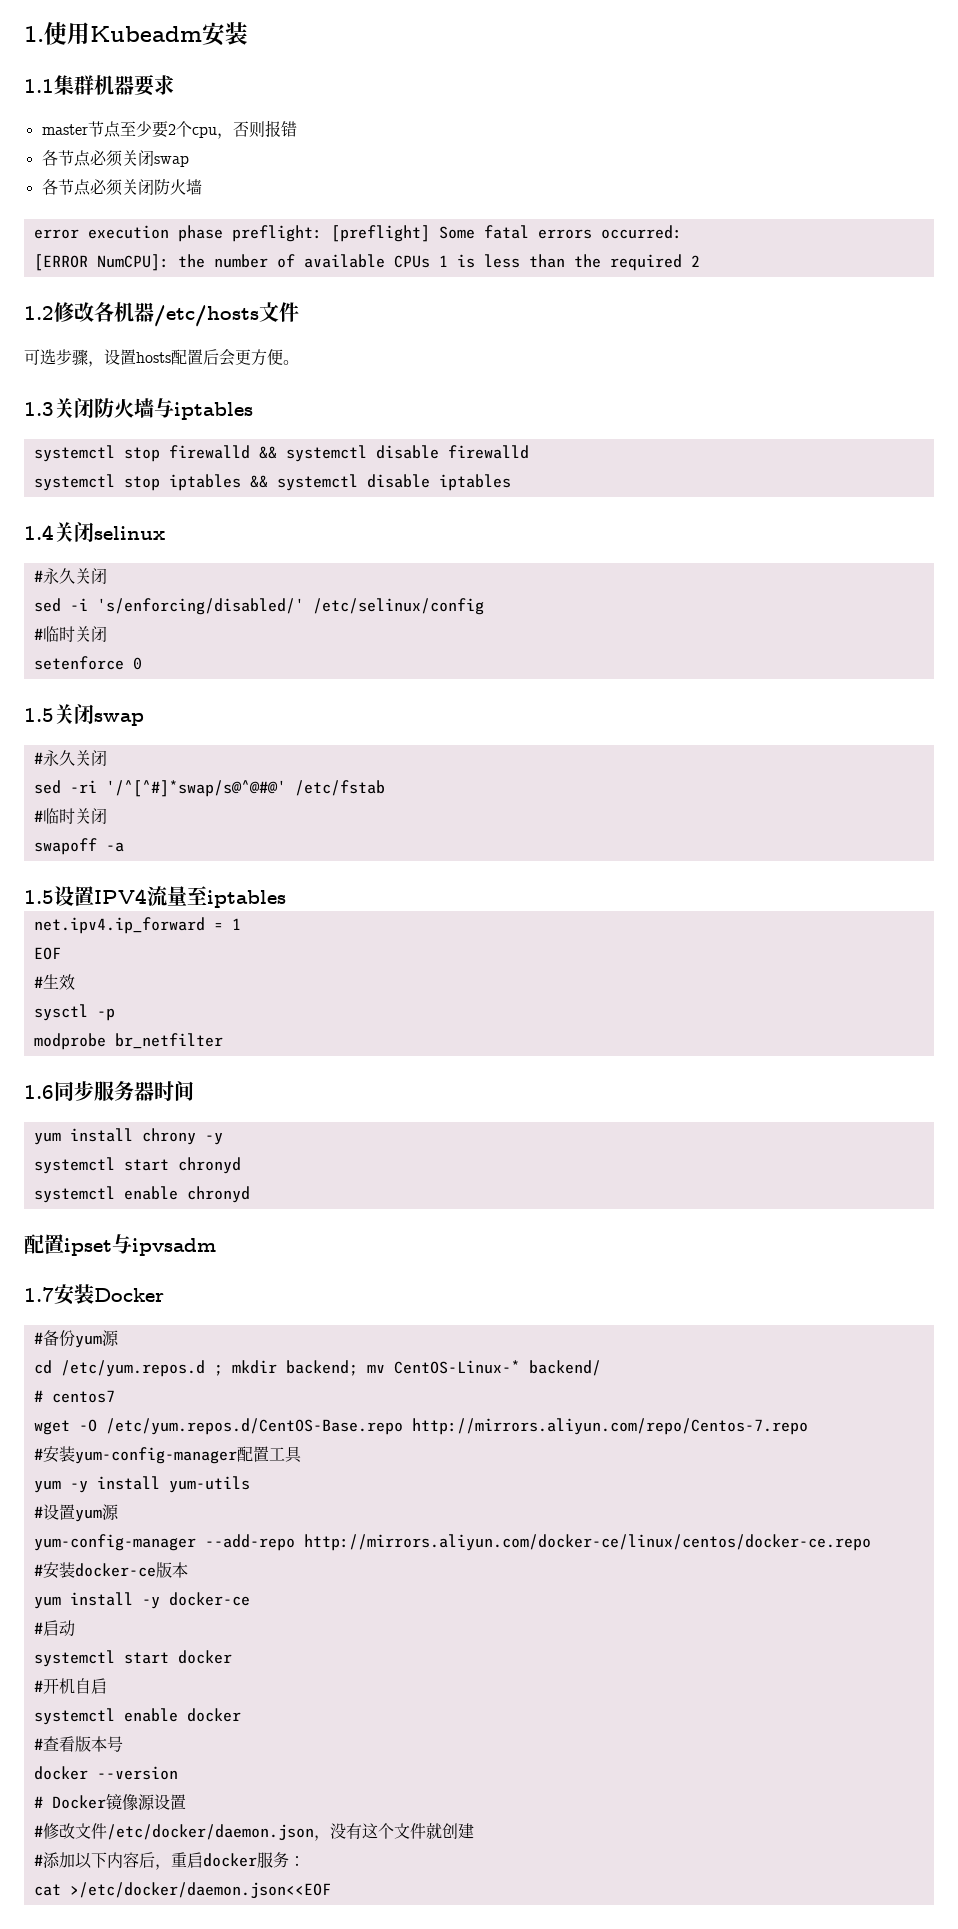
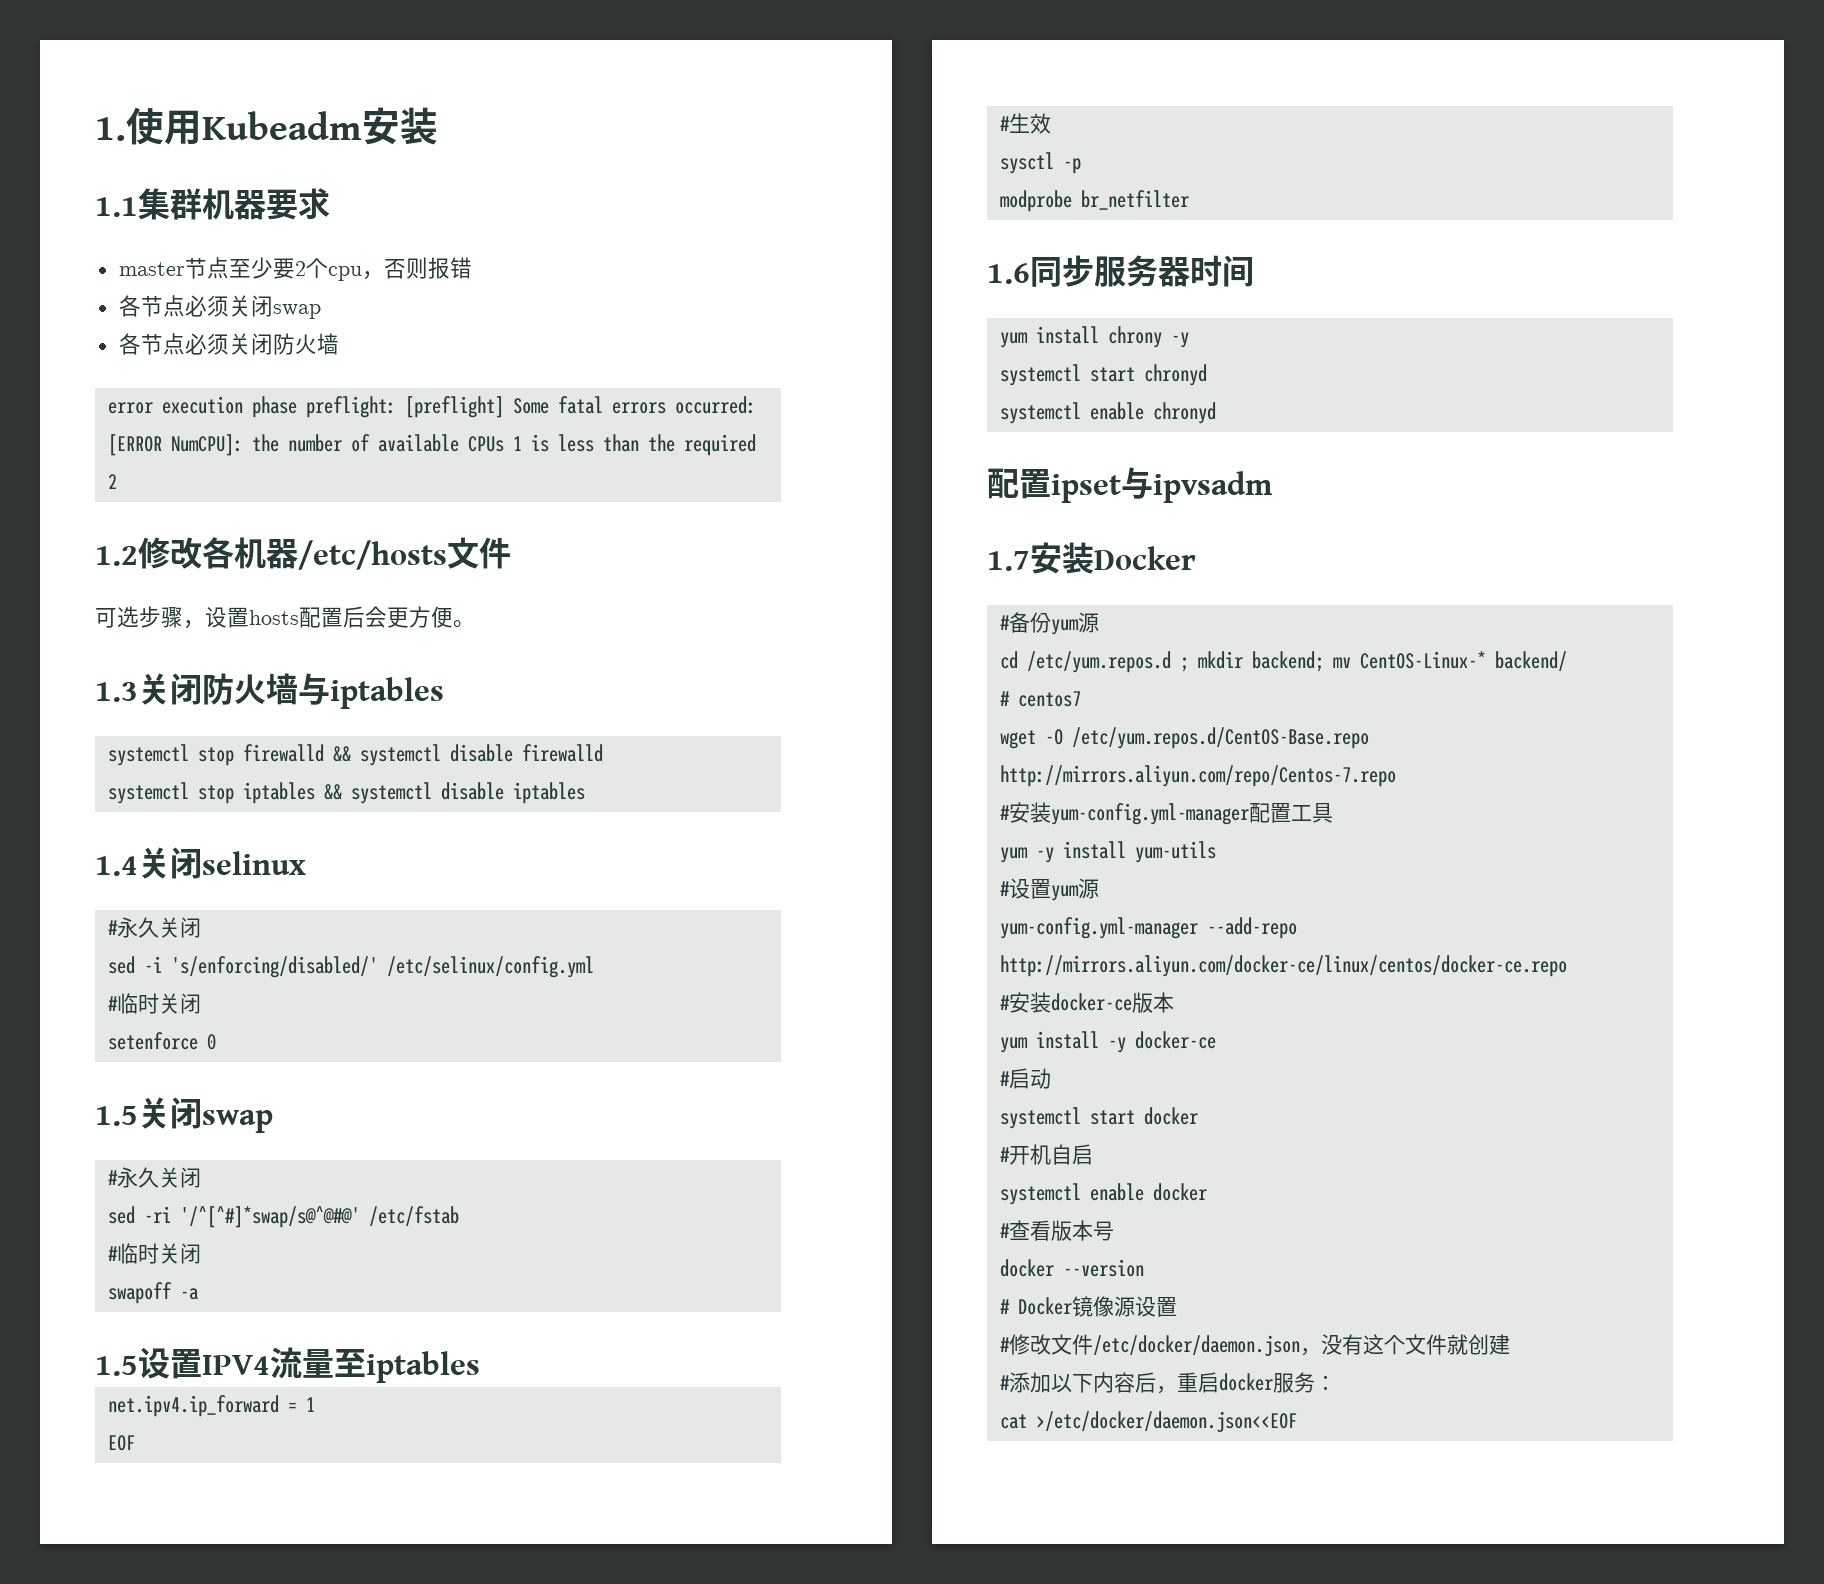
[312,598,484,615] /etc/selinux/config -> [386,956,594,978] /etc/selinux/config.yml
[74,1447,237,1464] yum-config-manager -> [1050,803,1249,825] yum-config.yml-manager
[33,1534,196,1551] yum-config-manager -> [999,917,1198,939] yum-config.yml-manager

